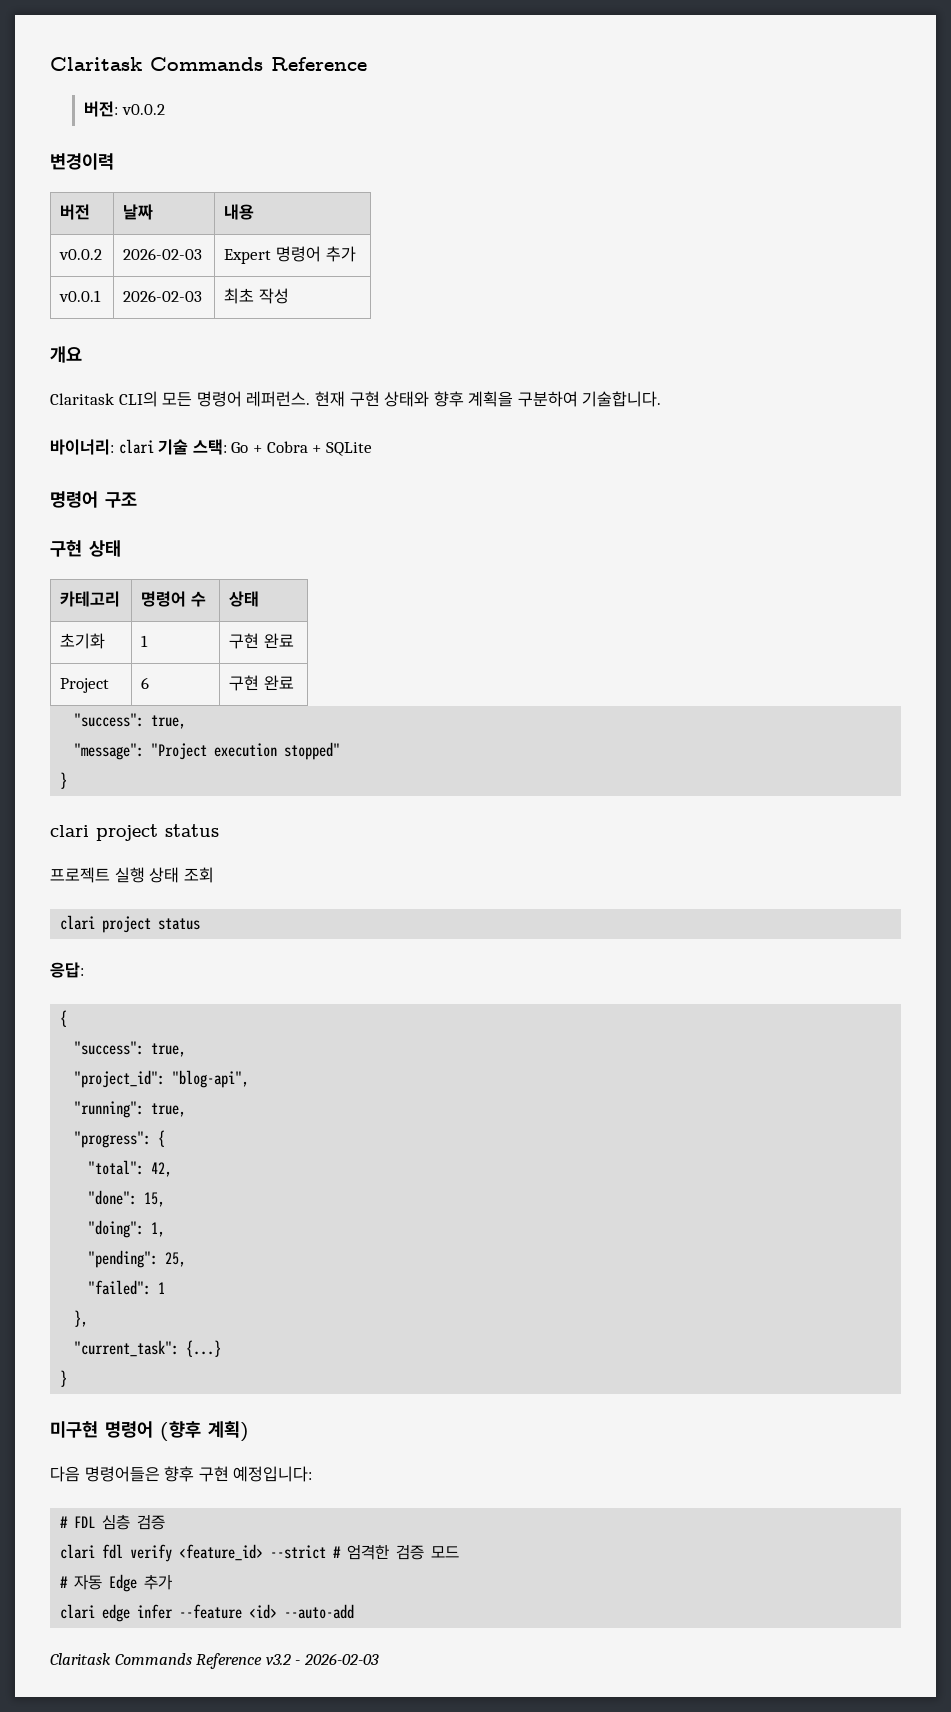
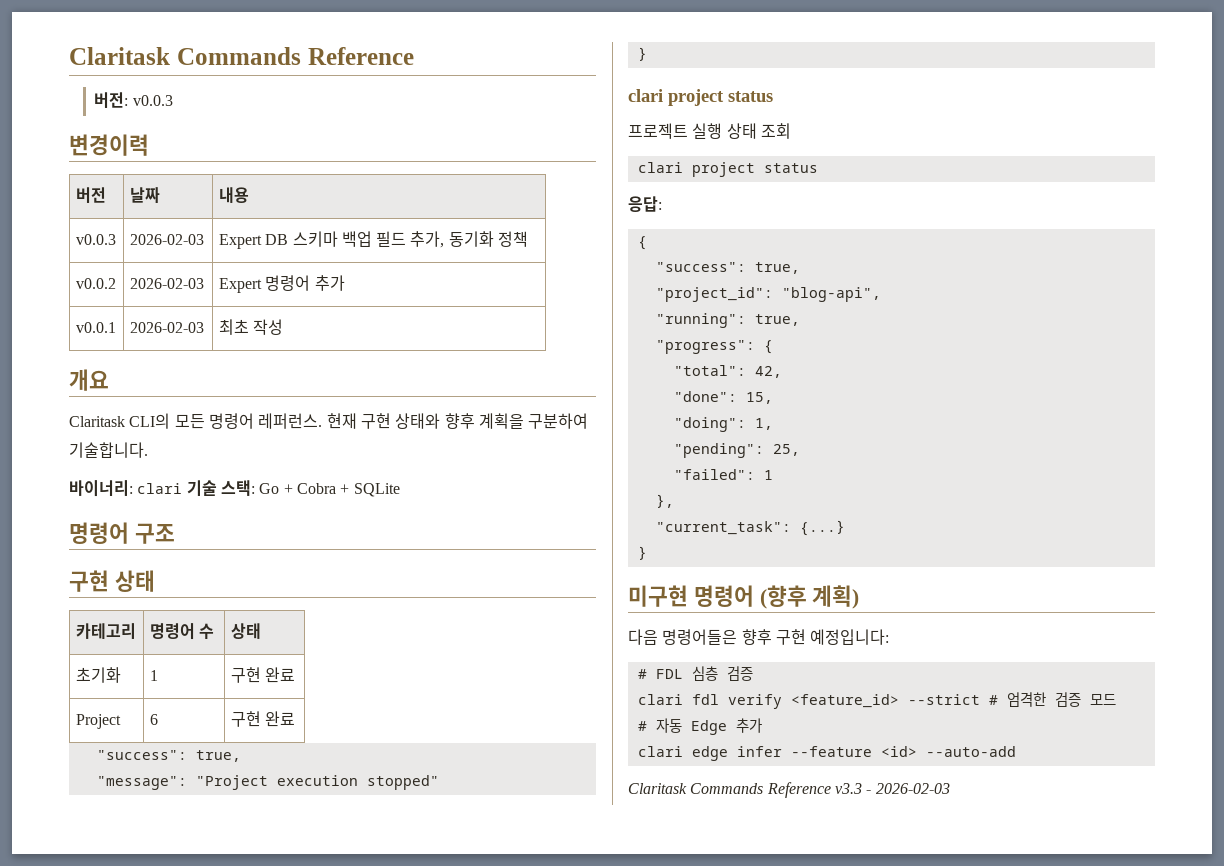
[121,104,165,115] v0.0.2 -> [132,95,173,106] v0.0.3
(255, 212) none -> [75,234,116,245] [129,234,204,245] [218,231,529,249] // v0.0.3 | 2026-02-03 | Expert DB 스키마 백업 필드 추가, 동기화 정책
[265,1654,291,1665] v3.2 -> [834,783,862,794] v3.3

